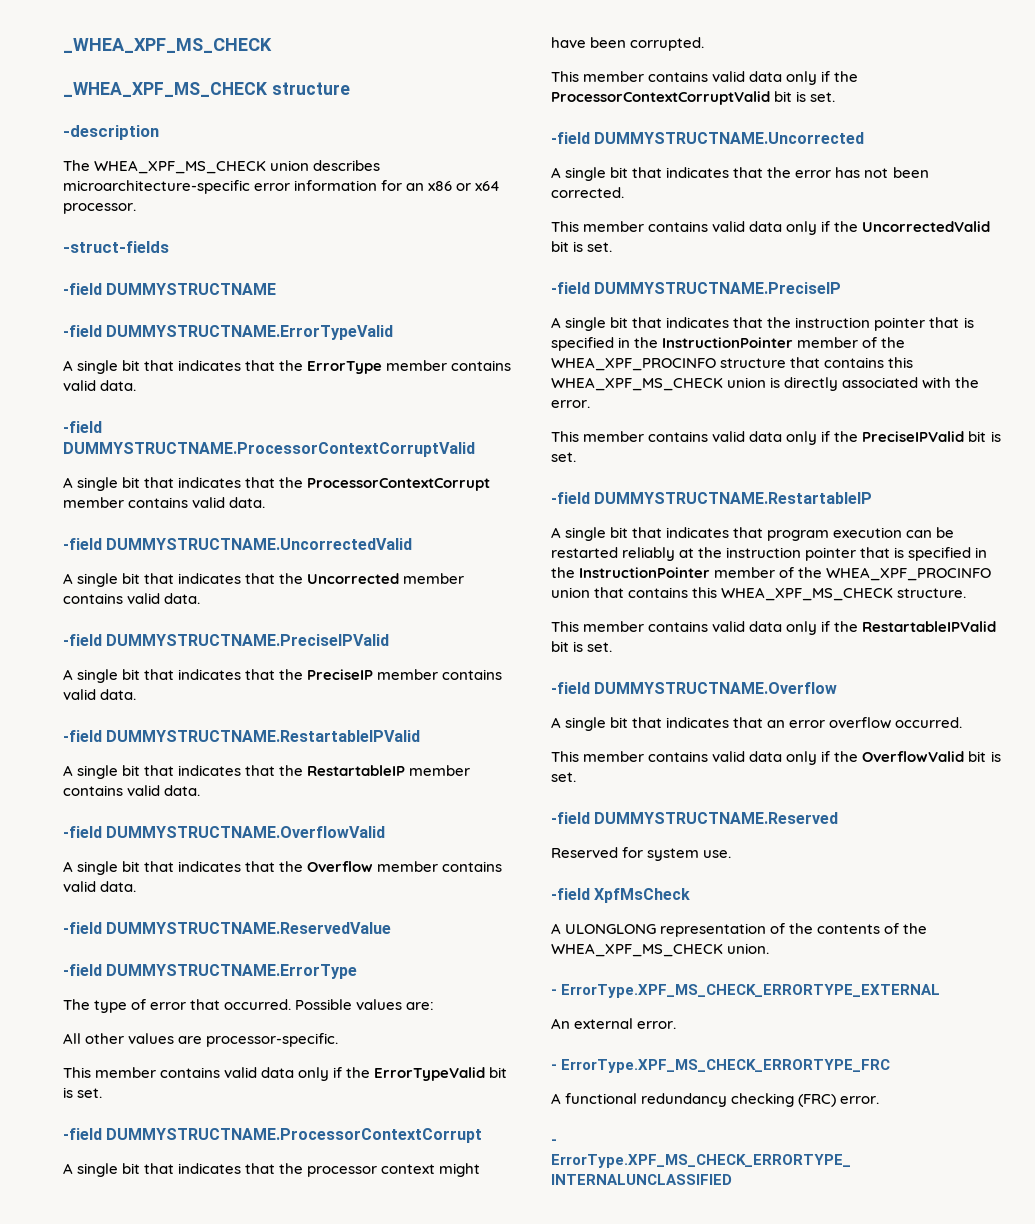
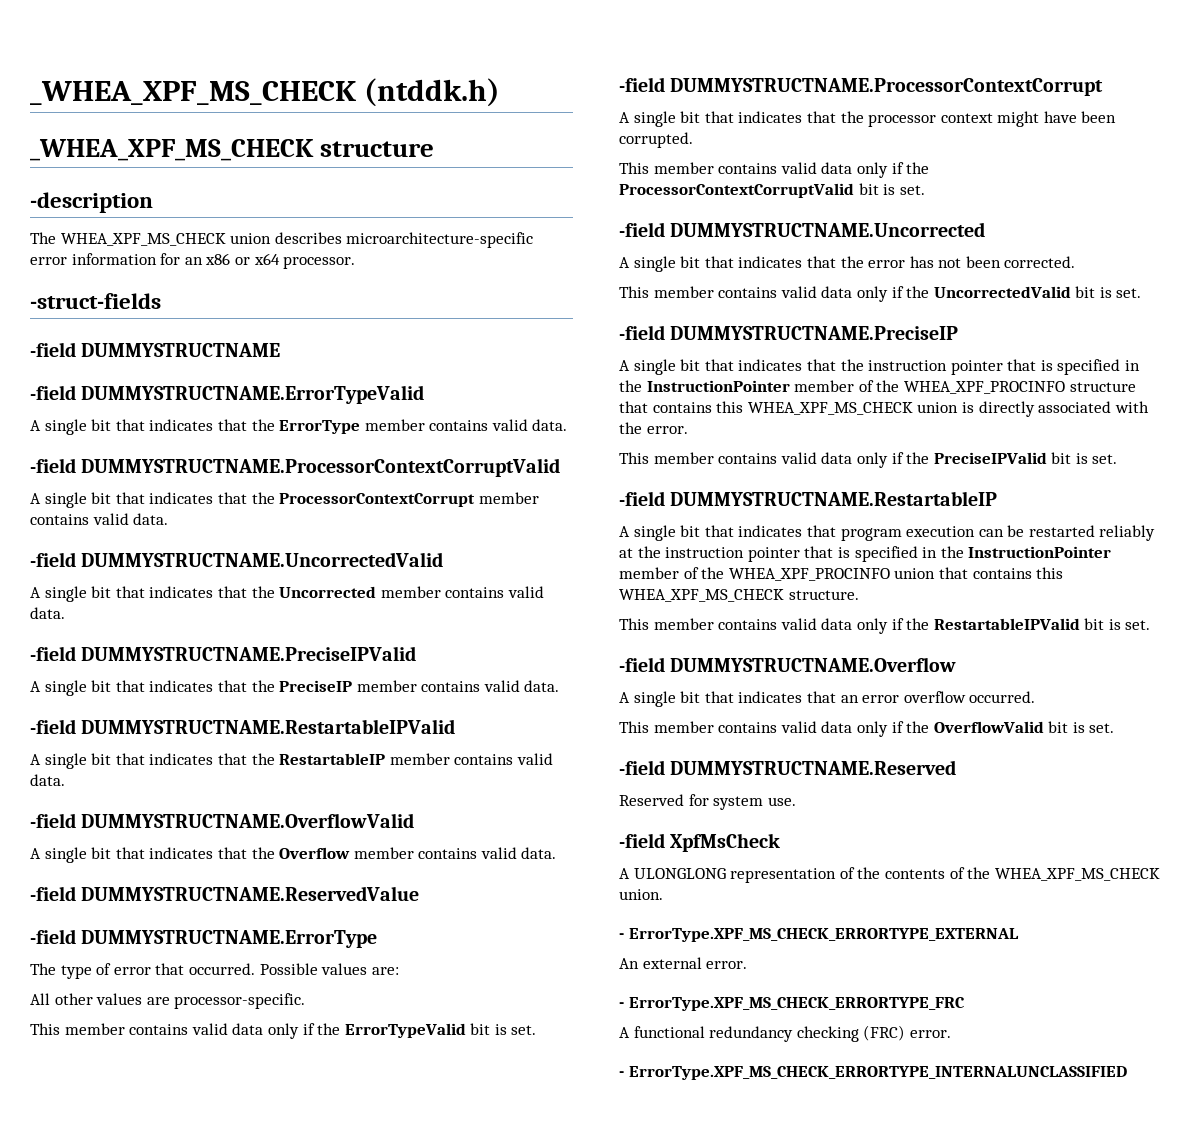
[63,38,272,53] _WHEA_XPF_MS_CHECK -> [30,78,501,107] _WHEA_XPF_MS_CHECK (ntddk.h)

